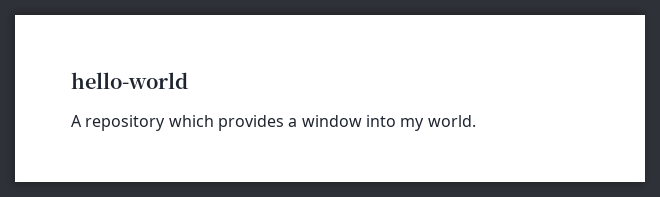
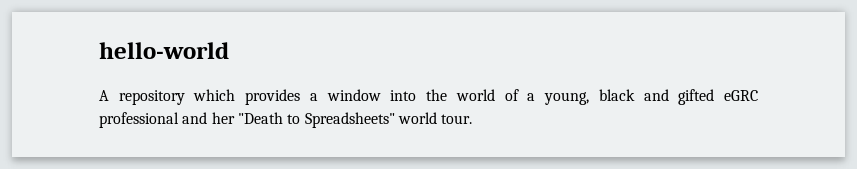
[400,115,476,131] my world. -> [426,89,759,105] [99,112,473,128] the world of a young, black and gifted eGRC professional and her "Death to Spreadsheets" world tour.

